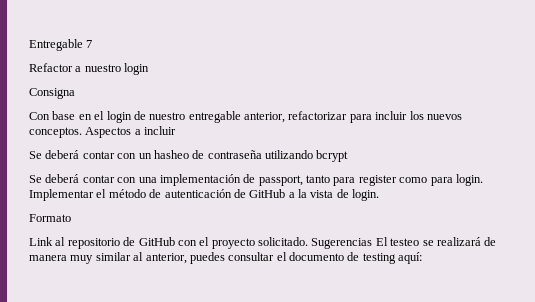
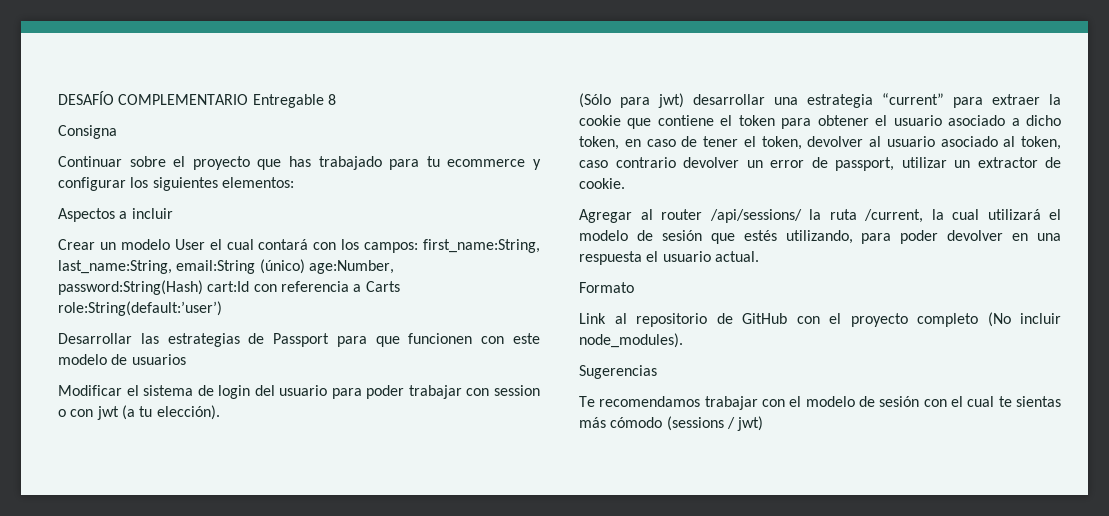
[29,39,93,51] [29,63,150,75] [29,88,75,99] [29,111,462,123] [29,126,177,138] [29,150,349,162] [29,174,483,186] [29,189,380,201] Entregable 7 // Refactor a nuestro login // Consigna // Con base en el login de nuestro entregable anterior, refactorizar para incluir los nuevos conceptos. Aspectos a incluir // Se deberá contar con un hasheo de contraseña utilizando bcrypt // Se deberá contar con una implementación de passport, tanto para register como para login. Implementar el método de autenticación de GitHub a la vista de login. -> [58,91,336,108] [58,125,117,139] [58,156,541,170] [58,177,294,191] [58,208,173,222] [58,239,540,253] [58,259,394,274] [58,280,400,295] [58,301,222,316] [58,333,540,347] [58,354,186,365] [58,385,541,399] [58,405,220,420] [579,93,1061,108] [579,115,1061,129] [579,136,1061,150] [579,157,1061,171] [579,178,625,189] [579,209,1061,223] [579,230,1061,244] [579,251,759,265] DESAFÍO COMPLEMENTARIO Entregable 8 // Consigna // Continuar sobre el proyecto que has trabajado para tu ecommerce y configurar los siguientes elementos: // Aspectos a incluir // Crear un modelo User el cual contará con los campos: first_name:String, last_name:String, email:String (único) age:Number, password:String(Hash) cart:Id con referencia a Carts role:String(default:’user’) // Desarrollar las estrategias de Passport para que funcionen con este modelo de usuarios // Modificar el sistema de login del usuario para poder trabajar con session o con jwt (a tu elección). // (Sólo para jwt) desarrollar una estrategia “current” para extraer la cookie que contiene el token para obtener el usuario asociado a dicho token, en caso de tener el token, devolver al usuario asociado al token, caso contrario devolver un error de passport, utilizar un extractor de cookie. // Agregar al router /api/sessions/ la ruta /current, la cual utilizará el modelo de sesión que estés utilizando, para poder devolver en una respuesta el usuario actual.
[258,237,497,249] [29,252,423,264] solicitado. Sugerencias El testeo se realizará de manera muy similar al anterior, puedes consultar el documento de testing aquí: -> [917,312,1061,327] [579,333,683,348] [579,365,657,379] [579,396,1061,410] [579,416,764,431] completo (No incluir node_modules). // Sugerencias // Te recomendamos trabajar con el modelo de sesión con el cual te sientas más cómodo (sessions / jwt)

